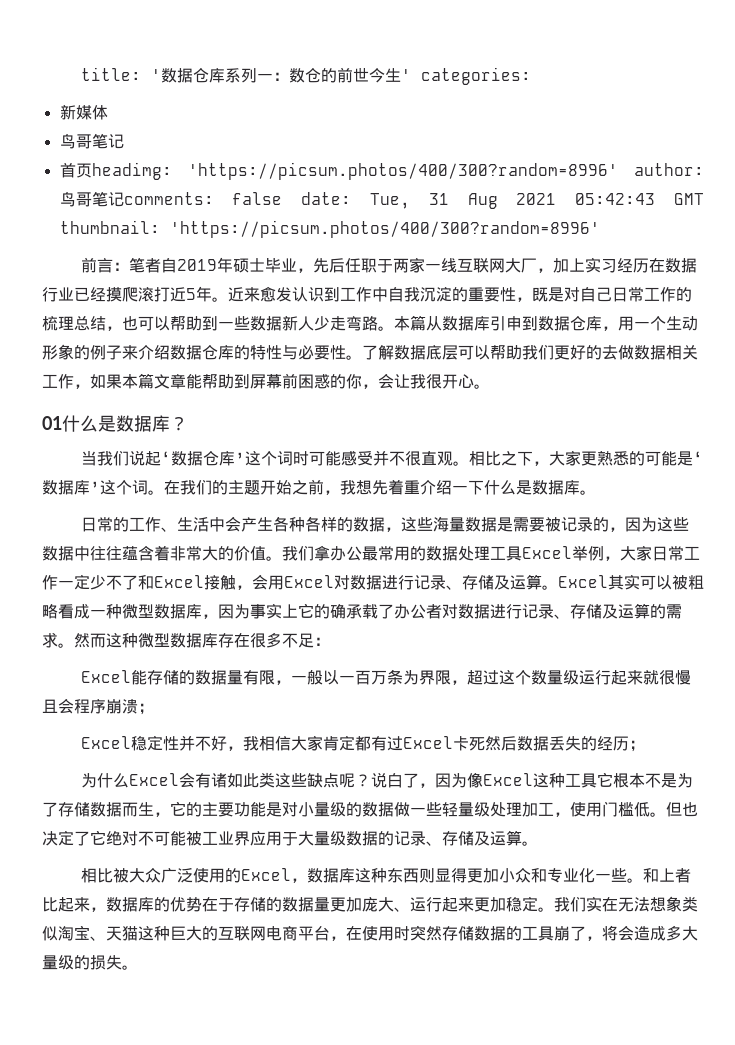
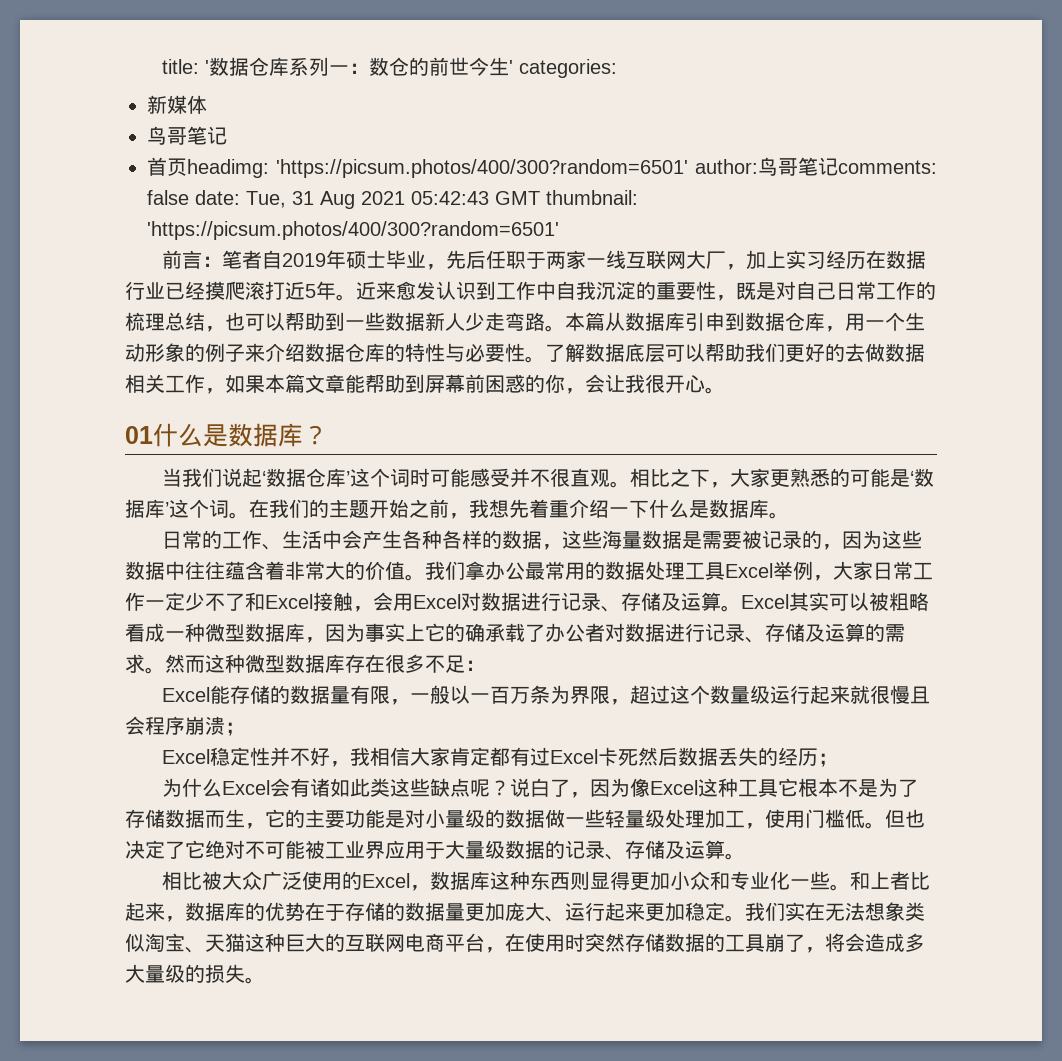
[187,162,618,180] 'https://picsum.photos/400/300?random=8996' -> [276,159,688,178] 'https://picsum.photos/400/300?random=6501'
[169,220,600,238] 'https://picsum.photos/400/300?random=8996' -> [147,221,559,240] 'https://picsum.photos/400/300?random=6501'

